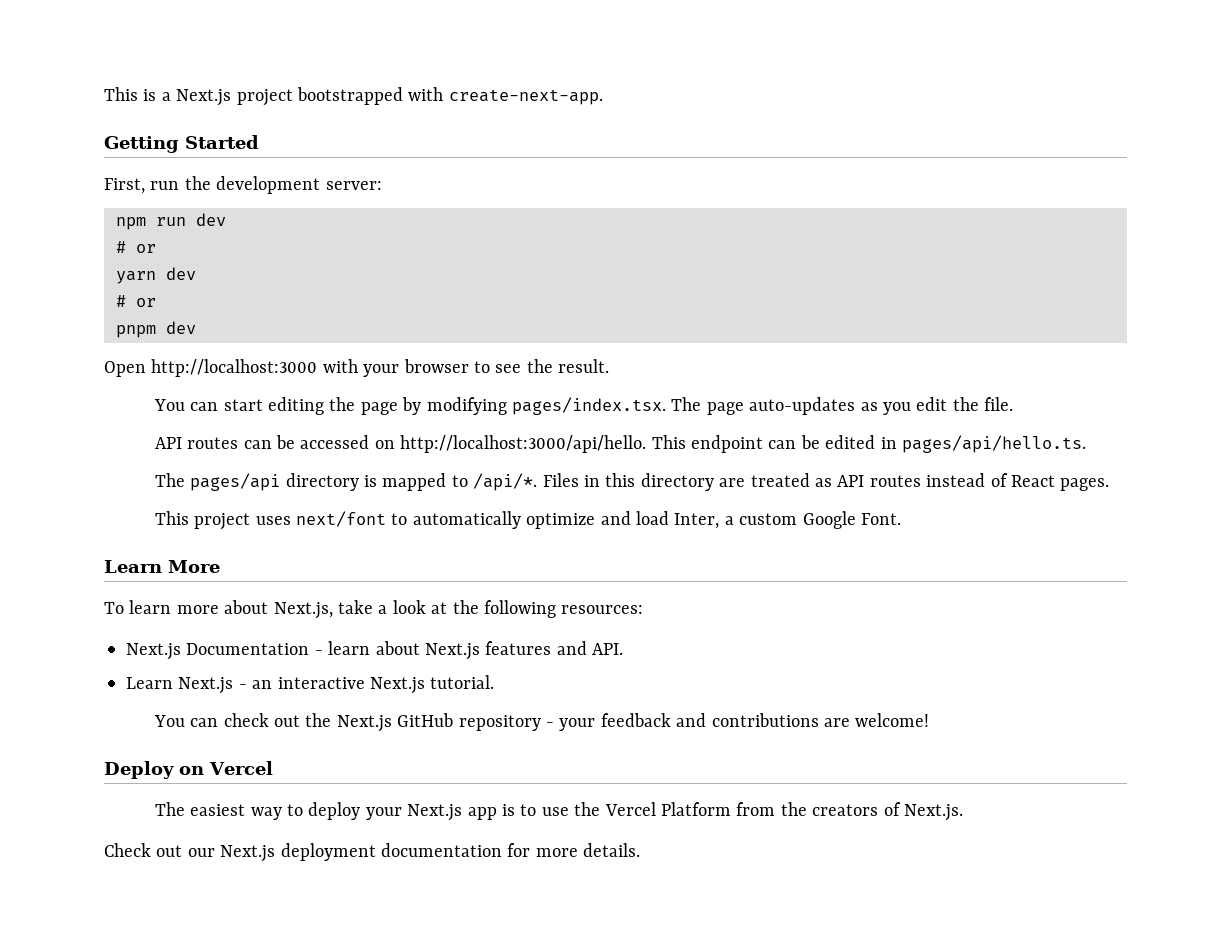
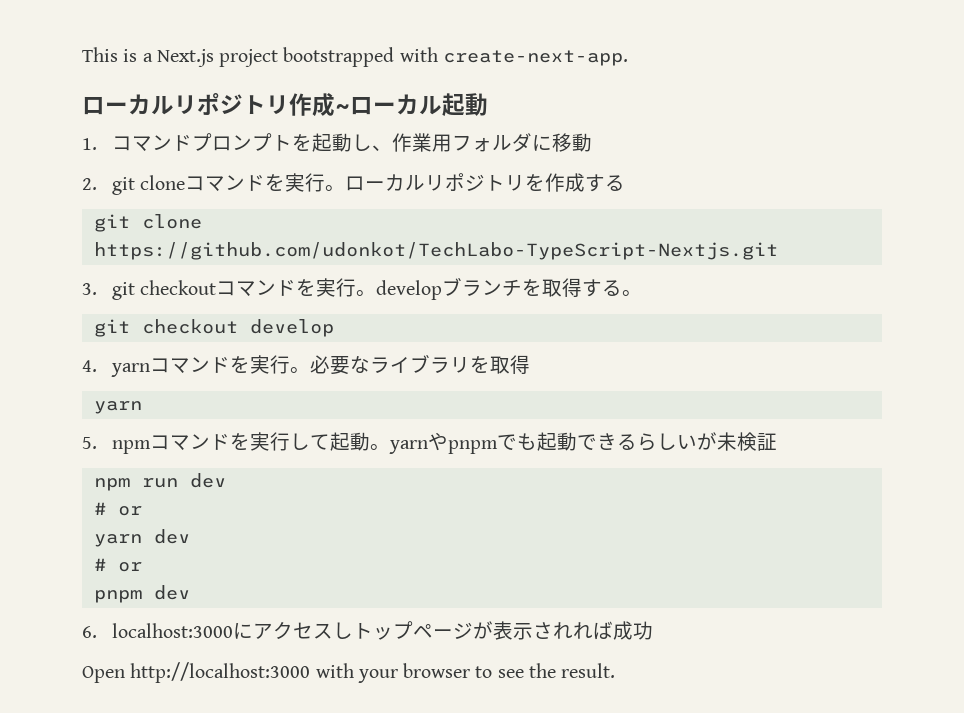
[104,135,259,153] [104,176,382,194] Getting Started // First, run the development server: -> [82,93,488,117] [82,133,592,152] [82,173,626,195] [93,214,202,232] [93,242,778,260] [82,277,643,300] [93,319,334,337] [82,354,530,377] [93,401,142,414] [82,432,777,454] ローカルリポジトリ作成~ローカル起動 // 1.コマンドプロンプトを起動し、作業用フォルダに移動 // 2. git cloneコマンドを実行。ローカルリポジトリを作成する // git clone https://github.com/udonkot/TechLabo-TypeScript-Nextjs.git // 3. git checkoutコマンドを実行。developブランチを取得する。 // git checkout develop // 4. yarnコマンドを実行。必要なライブラリを取得 // yarn // 5. npmコマンドを実行して起動。yarnやpnpmでも起動できるらしいが未検証
(196, 327) none -> [82,621,653,640] // 6. localhost:3000にアクセスしトップページが表示されれば成功
[153,397,1014,415] [154,435,1087,453] [154,473,1110,491] [154,511,902,530] [104,560,220,573] [104,600,644,619] [126,641,624,660] [126,675,495,694] [153,713,930,732] [104,761,273,779] [154,802,964,821] [104,843,641,862] // You can start editing the page by modifying pages/index.tsx. The page auto-updates as you edit the file. // API routes can be accessed on http://localhost:3000/api/hello. This endpoint can be edited in pages/api/hello.ts. // The pages/api directory is mapped to /api/*. Files in this directory are treated as API routes instead of React pages. // This project uses next/font to automatically optimize and load Inter, a custom Google Font. // Learn More // To learn more about Next.js, take a look at the following resources: // Next.js Documentation - learn about Next.js features and API. // Learn Next.js - an interactive Next.js tutorial. // You can check out the Next.js GitHub repository - your feedback and contributions are welcome! // Deploy on Vercel // The easiest way to deploy your Next.js app is to use the Vercel Platform from the creators of Next.js. // Check out our Next.js deployment documentation for more details. -> (616, 670) none

